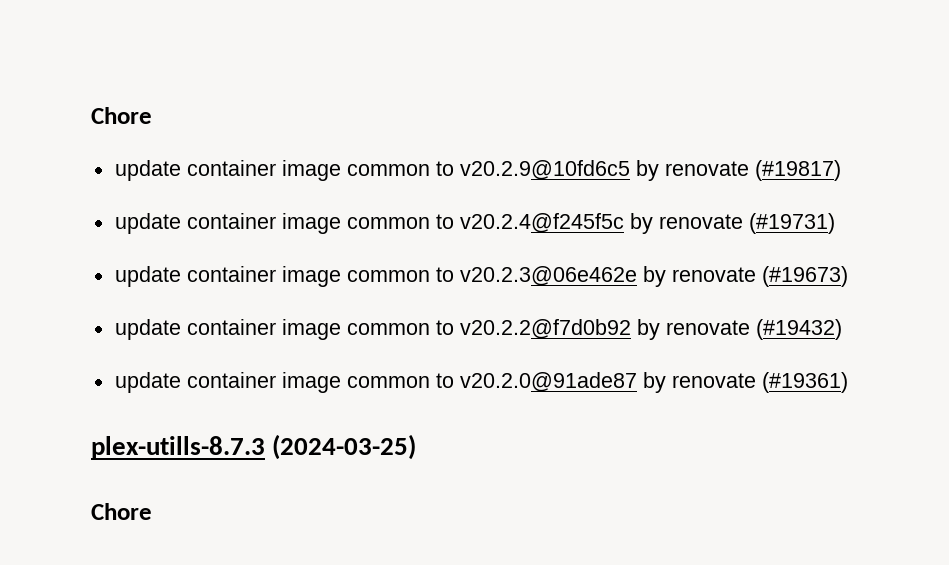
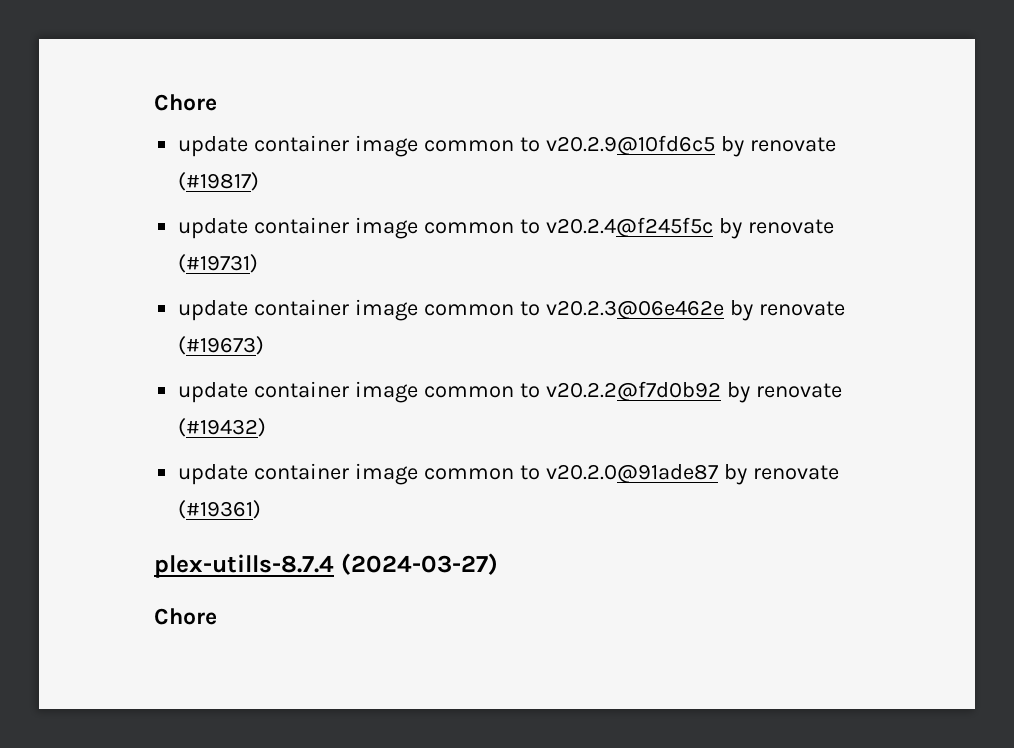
[91,434,417,460] plex-utills-8.7.3 (2024-03-25) -> [154,553,498,578] plex-utills-8.7.4 (2024-03-27)

